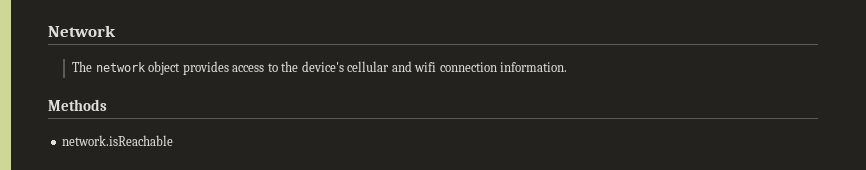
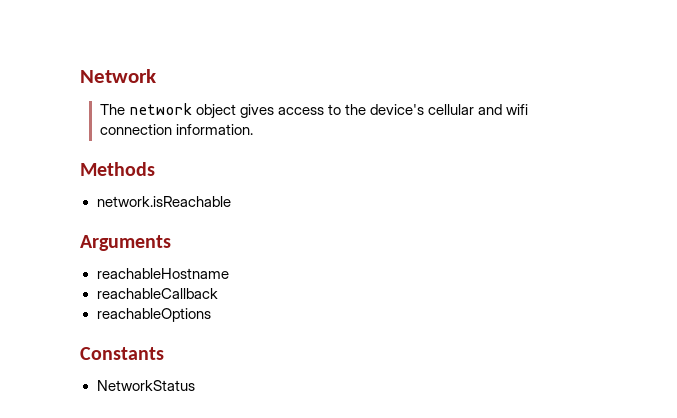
[182,61,229,75] provides -> [240,104,275,118] gives
(174, 140) none -> [80,235,171,251] [96,268,229,279] [96,288,218,299] [96,308,211,322] [80,347,164,360] [96,380,195,391] // Arguments // reachableHostname // reachableCallback // reachableOptions // Constants // NetworkStatus

